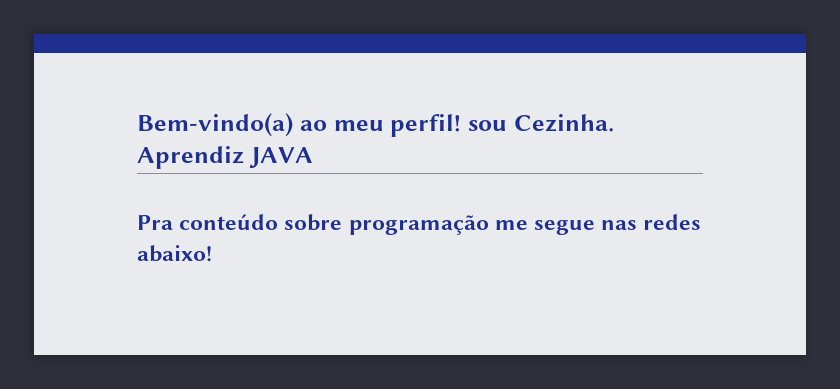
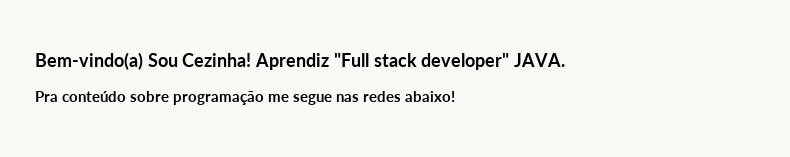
[299,114,614,137] [137,146,313,169] ao meu perfil! sou Cezinha. Aprendiz JAVA -> [147,53,566,70] Sou Cezinha! Aprendiz "Full stack developer" JAVA.

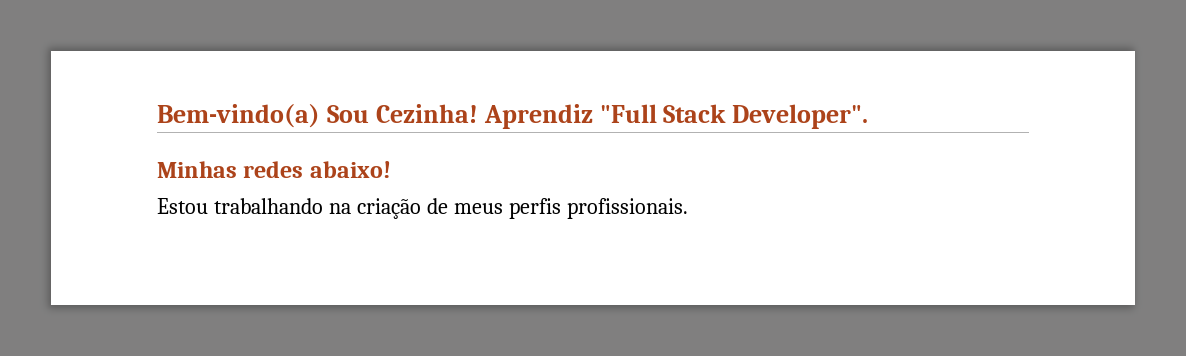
[373,53,566,70] [35,91,456,105] stack developer" JAVA. // Pra conteúdo sobre programação me segue nas redes abaixo! -> [663,104,869,129] [157,161,391,178] [157,198,688,219] Stack Developer". // Minhas redes abaixo! // Estou trabalhando na criação de meus perfis profissionais.

